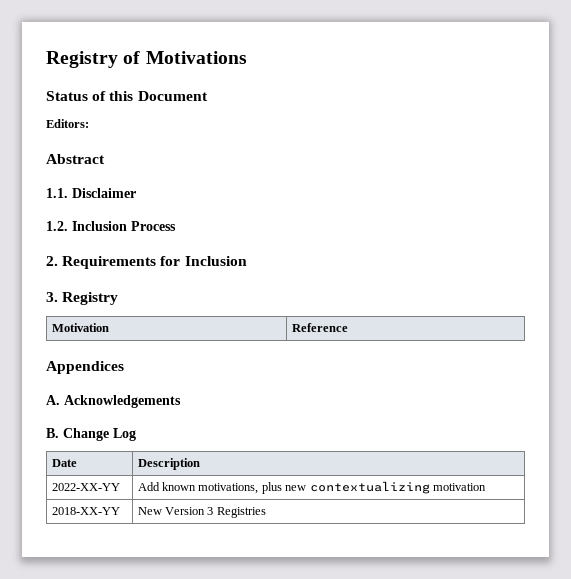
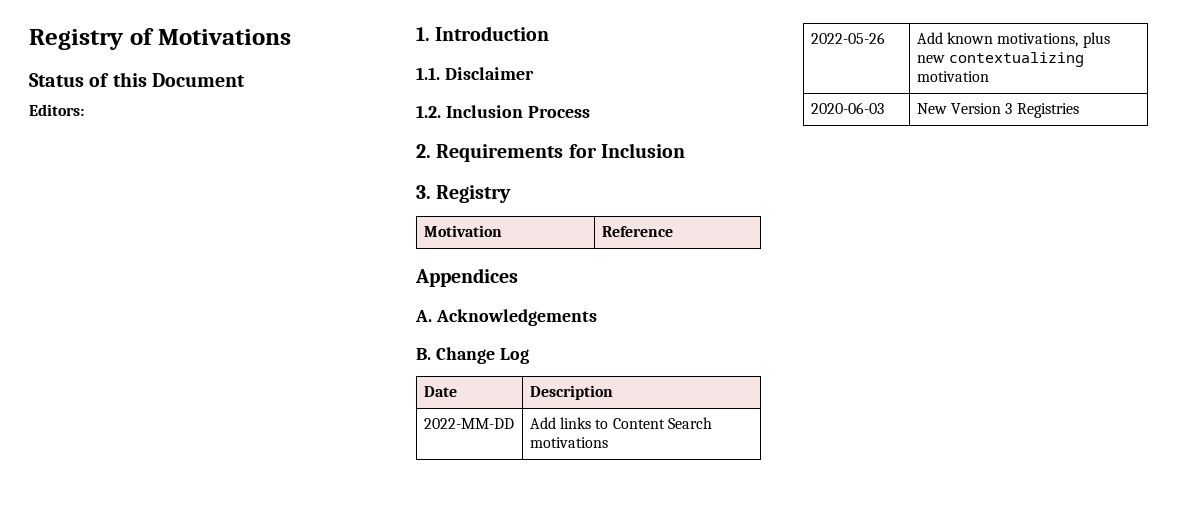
[46,154,105,164] Abstract -> [416,26,550,41] 1. Introduction
[51,483,120,491] 2022-XX-YY -> [423,418,514,429] [529,417,712,429] [529,437,608,448] [810,32,885,44] 2022-MM-DD | Add links to Content Search motivations // 2022-05-26
[51,507,120,515] 2018-XX-YY -> [810,102,884,114] 2020-06-03

